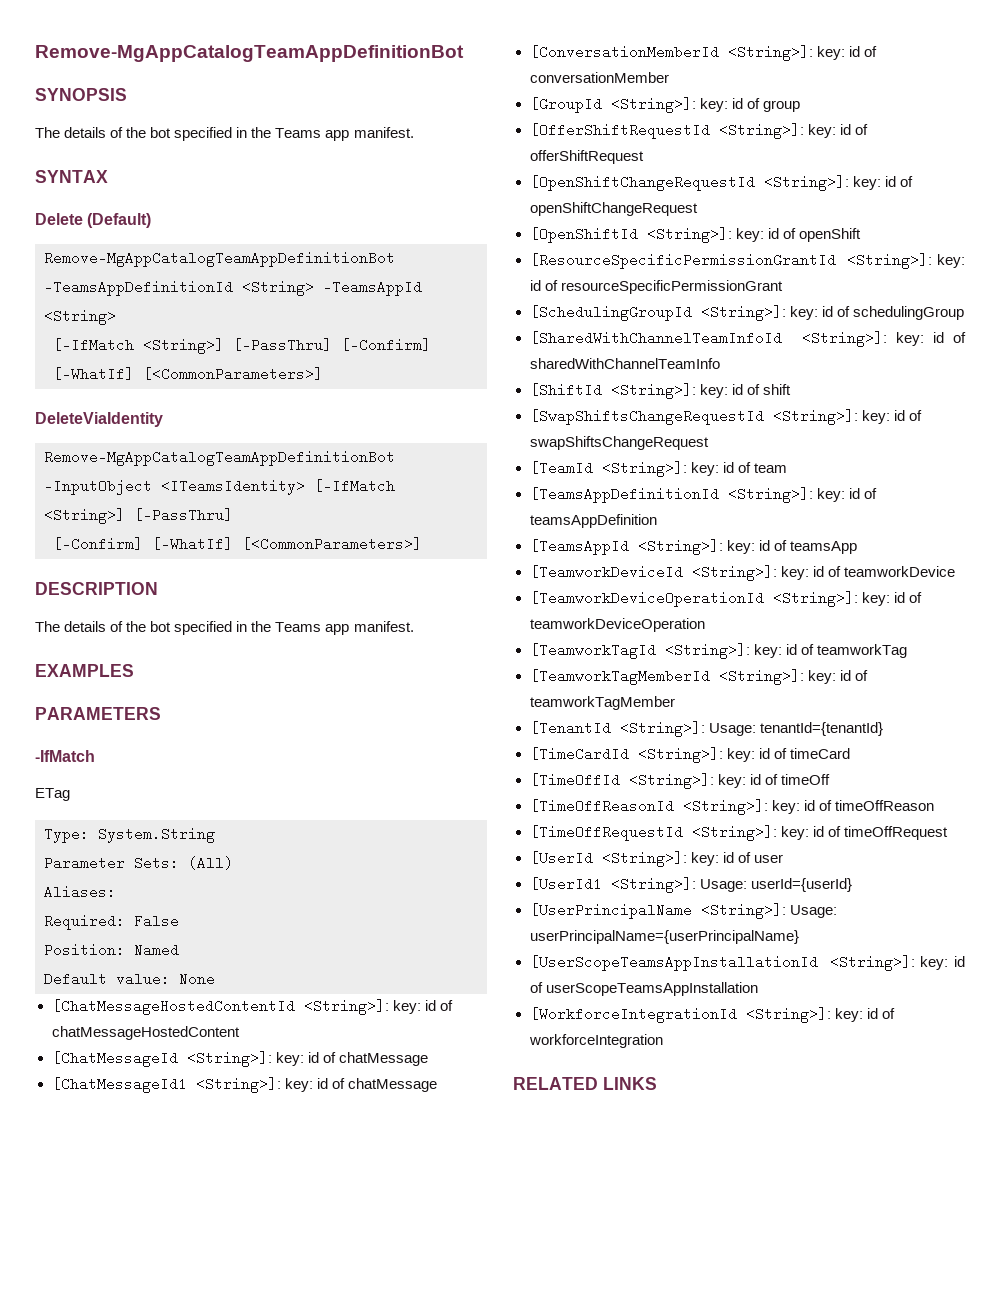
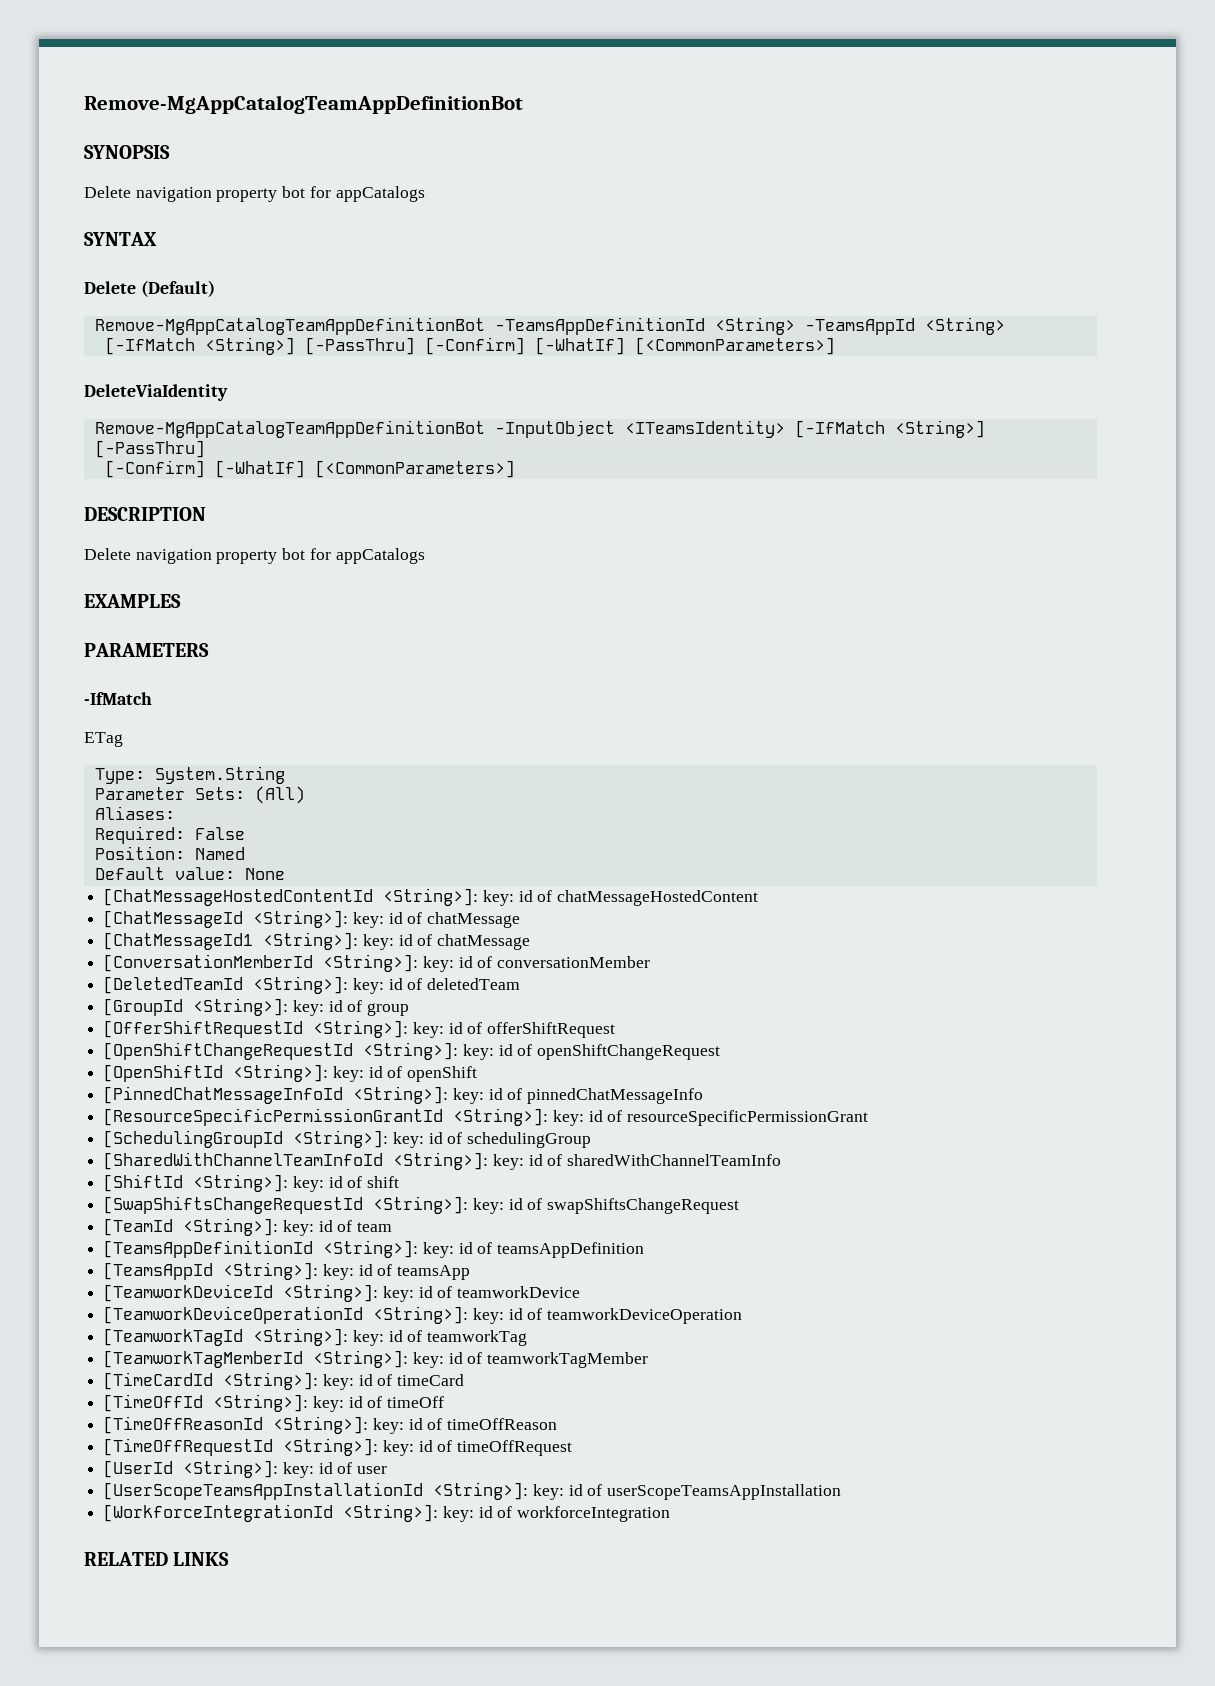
[35,127,414,141] The details of the bot specified in the Teams app manifest. -> [84,186,425,202] Delete navigation property bot for appCatalogs
[35,621,414,635] The details of the bot specified in the Teams app manifest. -> [84,548,425,564] Delete navigation property bot for appCatalogs
(669, 77) none -> [103,976,521,994] // [DeletedTeamId <String>]: key: id of deletedTeam
(861, 235) none -> [103,1086,704,1104] // [PinnedChatMessageInfoId <String>]: key: id of pinnedChatMessageInfo
[529,721,883,737] // [TenantId <String>]: Usage: tenantId={tenantId} -> (649, 1360) none
[529,877,852,893] [529,903,837,919] [529,930,799,944] // [UserId1 <String>]: Usage: userId={userId} // [UserPrincipalName <String>]: Usage: userPrincipalName={userPrincipalName} -> (388, 1470) none

